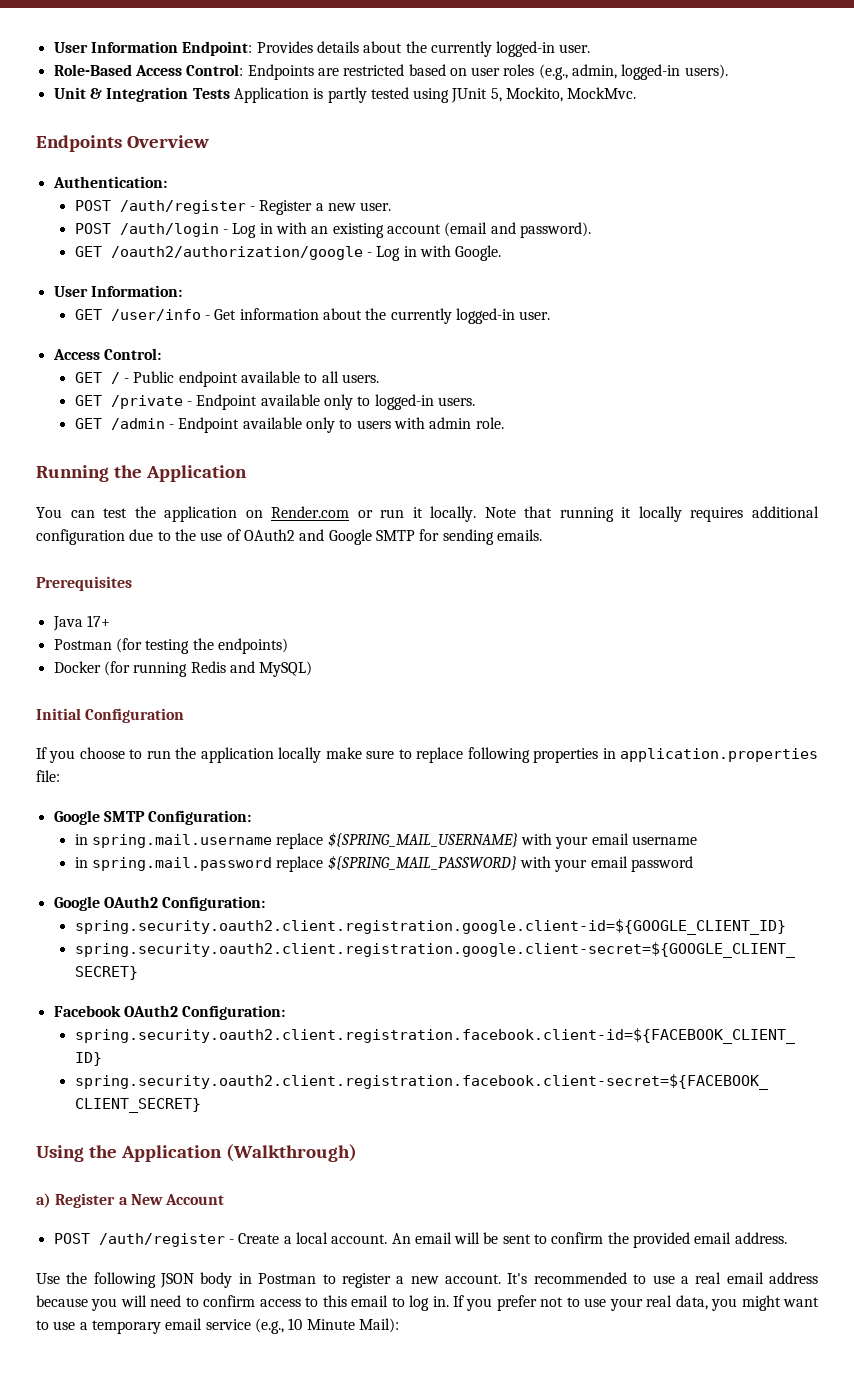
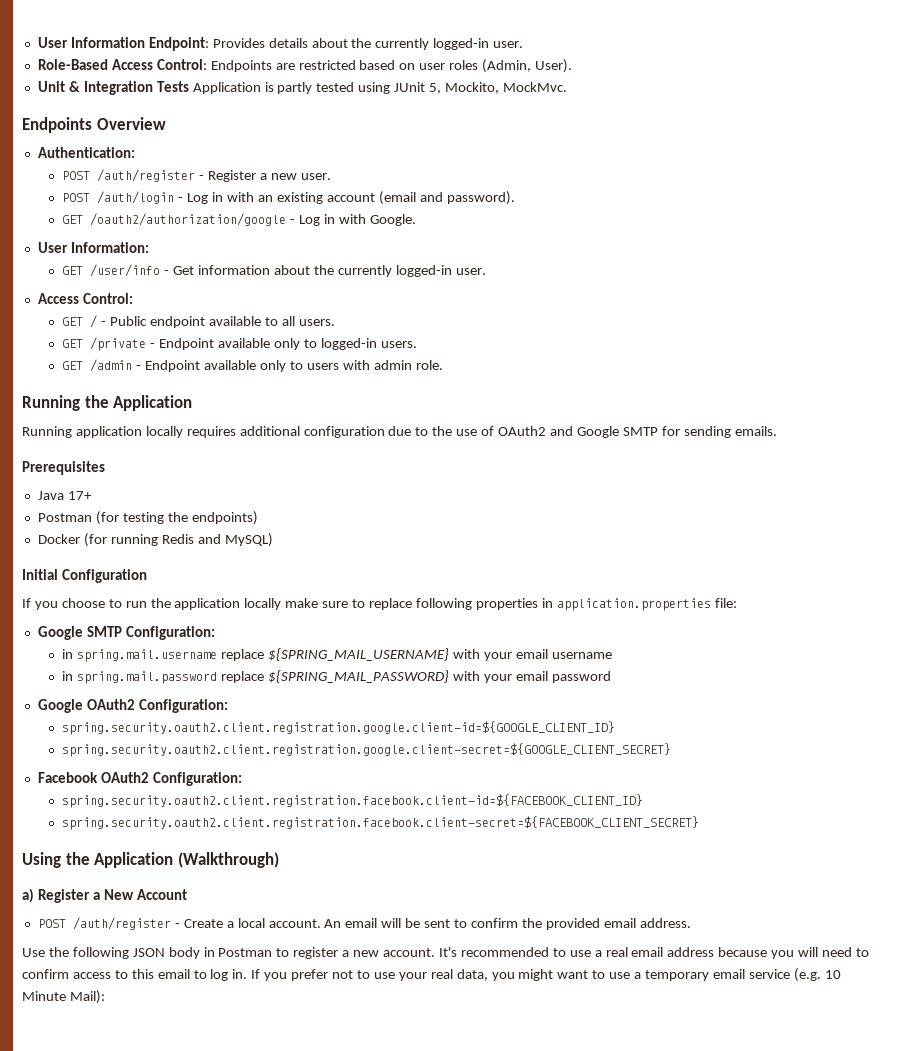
[538,64,728,80] (e.g., admin, logged-in users). -> [482,59,573,73] (Admin, User).
[36,506,632,522] You can test the application on Render.com or run it locally. Note that running it -> [22,426,142,438] Running application
[254,1318,284,1334] (e.g., -> [793,968,821,982] (e.g.

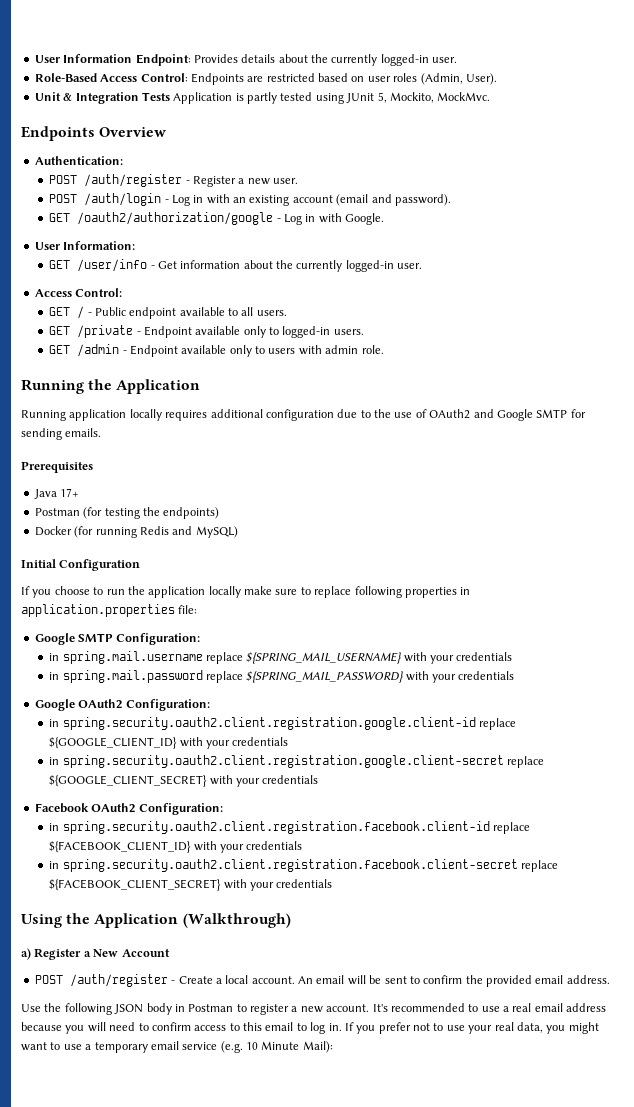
[515,649,612,659] email username -> [456,652,513,661] credentials
[515,671,611,683] email password -> [458,671,515,680] credentials
[62,721,616,735] [62,743,672,757] [37,772,242,786] [62,794,644,808] [62,816,700,830] spring.security.oauth2.client.registration.google.client-id=${GOOGLE_CLIENT_ID} // spring.security.oauth2.client.registration.google.client-secret=${GOOGLE_CLIENT_SECRET} // Facebook OAuth2 Configuration: // spring.security.oauth2.client.registration.facebook.client-id=${FACEBOOK_CLIENT_ID} // spring.security.oauth2.client.registration.facebook.client-secret=${FACEBOOK_CLIENT_SECRET} -> [49,717,516,730] [49,737,289,749] [49,755,544,768] [49,775,319,787] [34,803,223,815] [49,821,530,834] [49,841,303,853] [49,859,558,872] [49,879,333,891] in spring.security.oauth2.client.registration.google.client-id replace ${GOOGLE_CLIENT_ID} with your credentials // in spring.security.oauth2.client.registration.google.client-secret replace ${GOOGLE_CLIENT_SECRET} with your credentials // Facebook OAuth2 Configuration: // in spring.security.oauth2.client.registration.facebook.client-id replace ${FACEBOOK_CLIENT_ID} with your credentials // in spring.security.oauth2.client.registration.facebook.client-secret replace ${FACEBOOK_CLIENT_SECRET} with your credentials

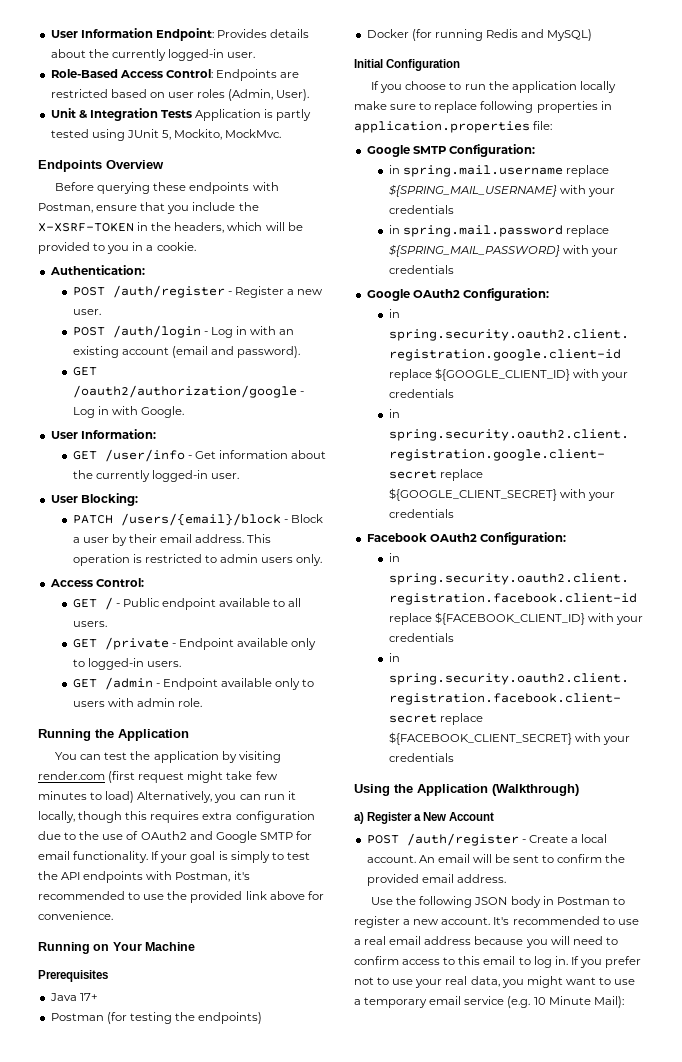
(167, 132) none -> [55,182,279,194] [38,202,259,214] [38,222,303,233] [38,242,196,254] // Before querying these endpoints with Postman, ensure that you include the X-XSRF-TOKEN in the headers, which will be provided to you in a cookie.
(423, 266) none -> [50,493,138,506] [72,513,323,526] [72,534,272,546] [72,554,323,566] // User Blocking: // PATCH /users/{email}/block - Block a user by their email address. This operation is restricted to admin users only.
[21,409,263,421] Running application locally requires additional -> [55,751,281,763] [38,771,278,783] [38,791,296,803] [38,811,233,823] You can test the application by visiting render.com (first request might take few minutes to load) Alternatively, you can run it locally, though this requires extra
[21,428,102,440] sending emails. -> [38,851,310,863] [38,871,250,883] [38,891,324,903] [38,911,113,920] [38,942,196,954] email functionality. If your goal is simply to test the API endpoints with Postman, it's recommended to use the provided link above for convenience. // Running on Your Machine

